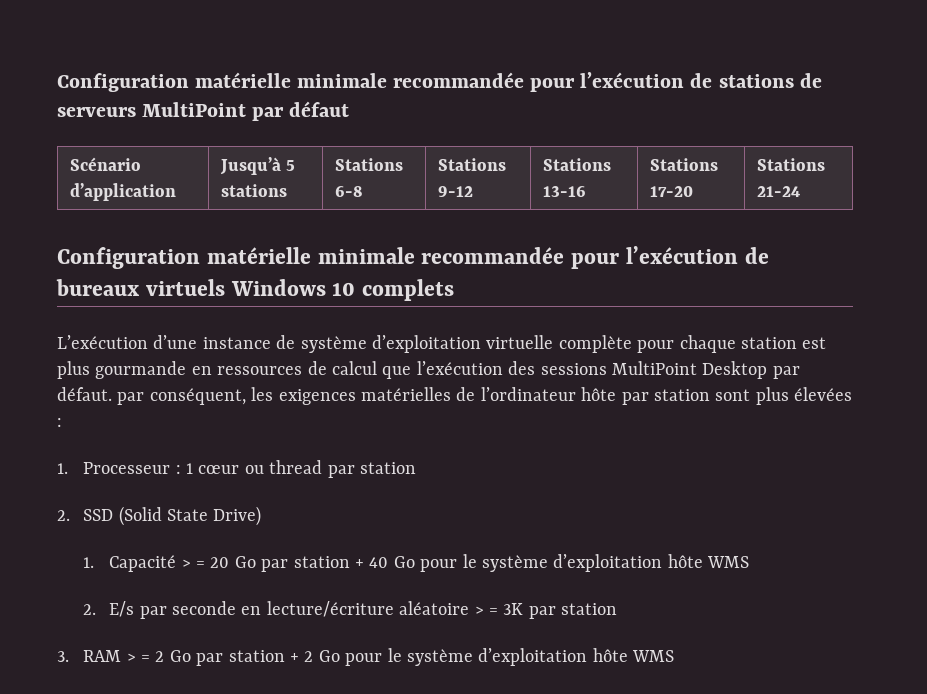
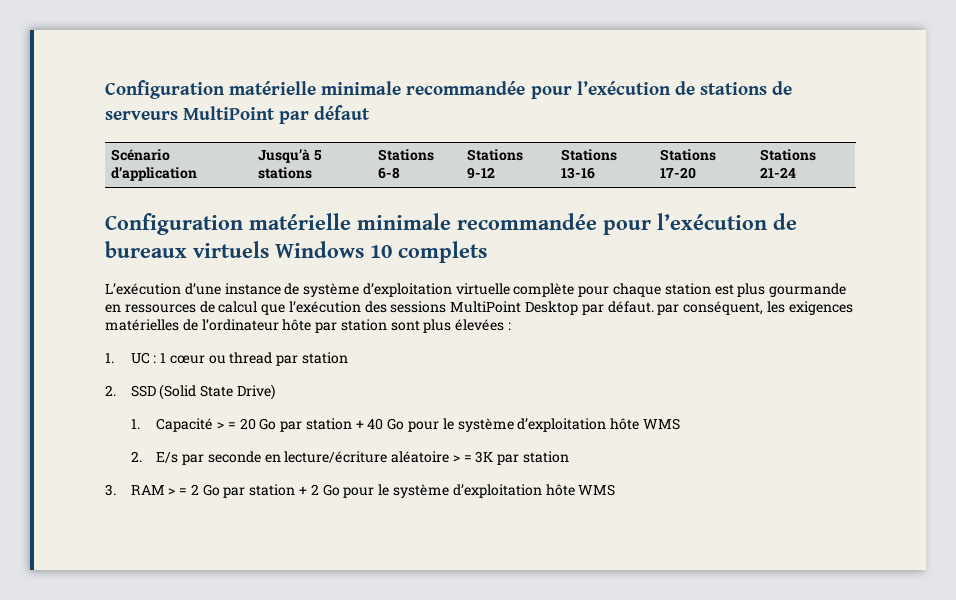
[83,462,171,474] Processeur -> [130,352,150,364] UC

